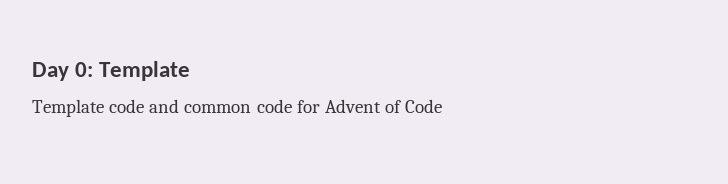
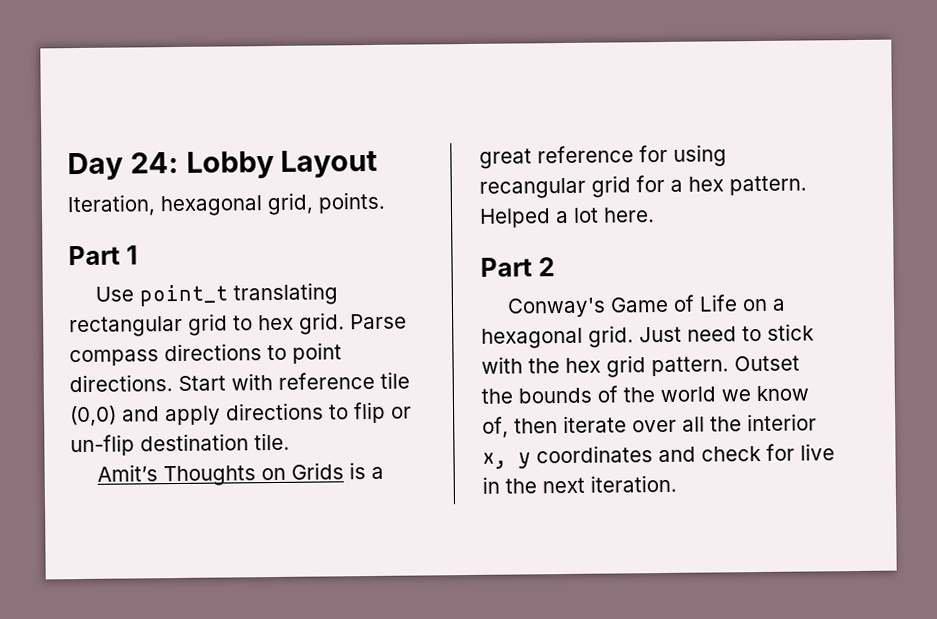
[75,61,191,81] [32,99,443,117] 0: Template // Template code and common code for Advent of Code -> [129,149,379,179] [67,191,386,217] [68,245,138,266] [94,282,338,307] [69,312,407,338] [69,342,342,367] [69,371,410,393] [69,401,412,427] [70,432,290,457] [96,462,384,487] [479,144,727,169] [479,174,807,199] [479,207,655,228] [480,257,555,277] [506,294,786,318] [481,323,814,349] [481,355,800,378] [481,385,809,404] [482,413,817,438] [482,443,835,469] [482,474,677,494] 24: Lobby Layout // Iteration, hexagonal grid, points. // Part 1 // Use point_t translating rectangular grid to hex grid. Parse compass directions to point directions. Start with reference tile (0,0) and apply directions to flip or un-flip destination tile. // Amit’s Thoughts on Grids is a great reference for using recangular grid for a hex pattern. Helped a lot here. // Part 2 // Conway's Game of Life on a hexagonal grid. Just need to stick with the hex grid pattern. Outset the bounds of the world we know of, then iterate over all the interior x, y coordinates and check for live in the next iteration.

